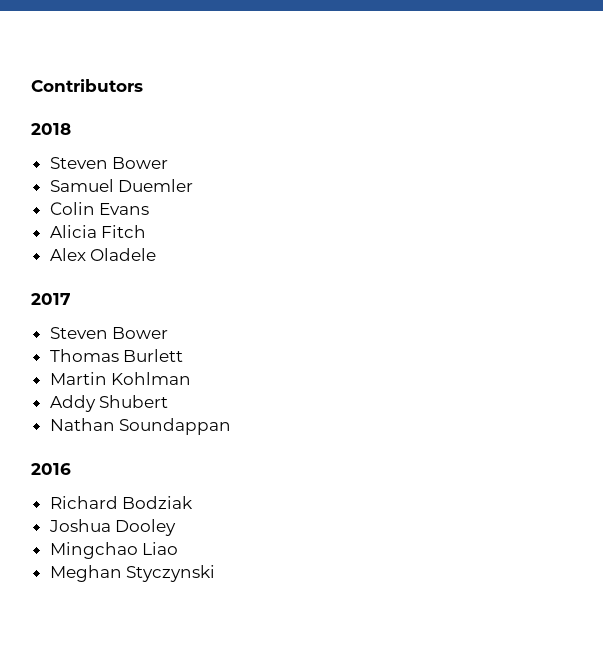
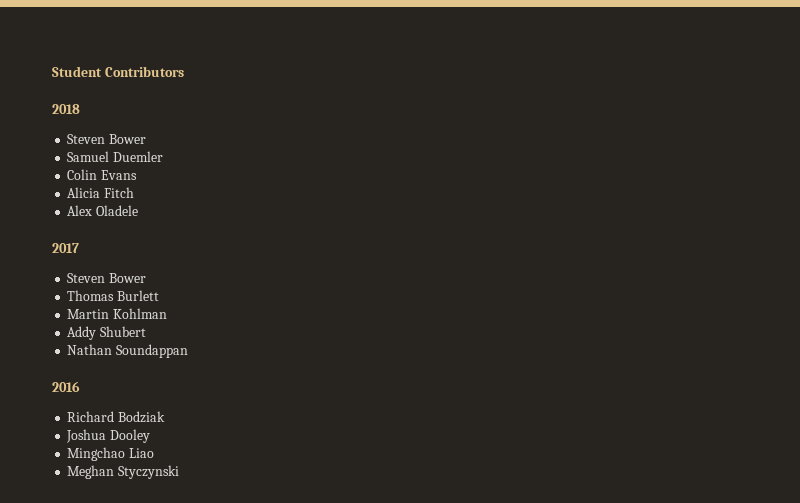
(31, 85) none -> [52,66,102,77] Student

